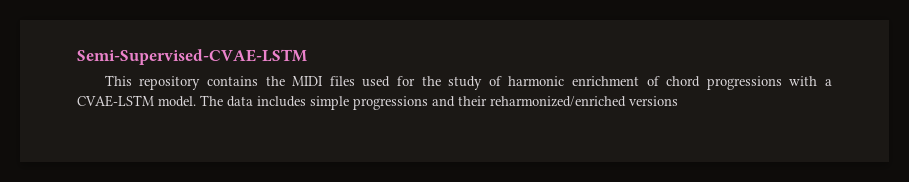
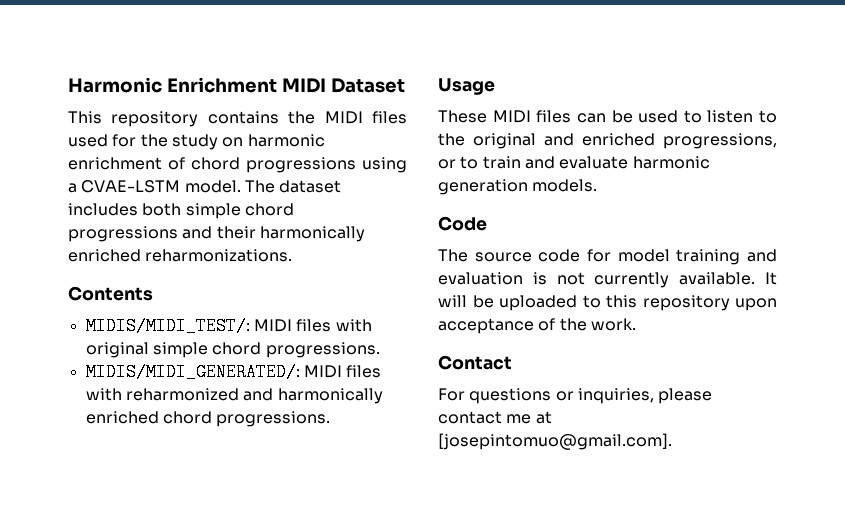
[77,49,307,65] Semi-Supervised-CVAE-LSTM -> [68,77,405,93] Harmonic Enrichment MIDI Dataset
[488,76,502,86] of -> [222,137,244,147] on
[789,76,818,86] with -> [362,157,407,173] using
[227,96,678,110] data includes simple progressions and their reharmonized/enriched versions -> [279,180,342,193] [68,203,294,219] [68,226,365,242] [68,249,293,262] [68,286,153,301] [85,317,372,335] [85,342,380,358] [85,363,382,381] [85,388,383,404] [85,411,331,427] [438,78,495,95] [438,110,777,123] [438,133,777,149] [438,156,710,169] [438,179,598,195] [438,216,487,231] [438,249,777,265] [438,272,777,288] [438,295,777,311] [438,318,636,334] [438,355,512,370] [438,388,713,404] [438,411,552,424] [438,433,672,450] dataset includes both simple chord progressions and their harmonically enriched reharmonizations. // Contents // MIDIS/MIDI_TEST/: MIDI files with original simple chord progressions. // MIDIS/MIDI_GENERATED/: MIDI files with reharmonized and harmonically enriched chord progressions. // Usage // These MIDI files can be used to listen to the original and enriched progressions, or to train and evaluate harmonic generation models. // Code // The source code for model training and evaluation is not currently available. It will be uploaded to this repository upon acceptance of the work. // Contact // For questions or inquiries, please contact me at [josepintomuo@gmail.com].

